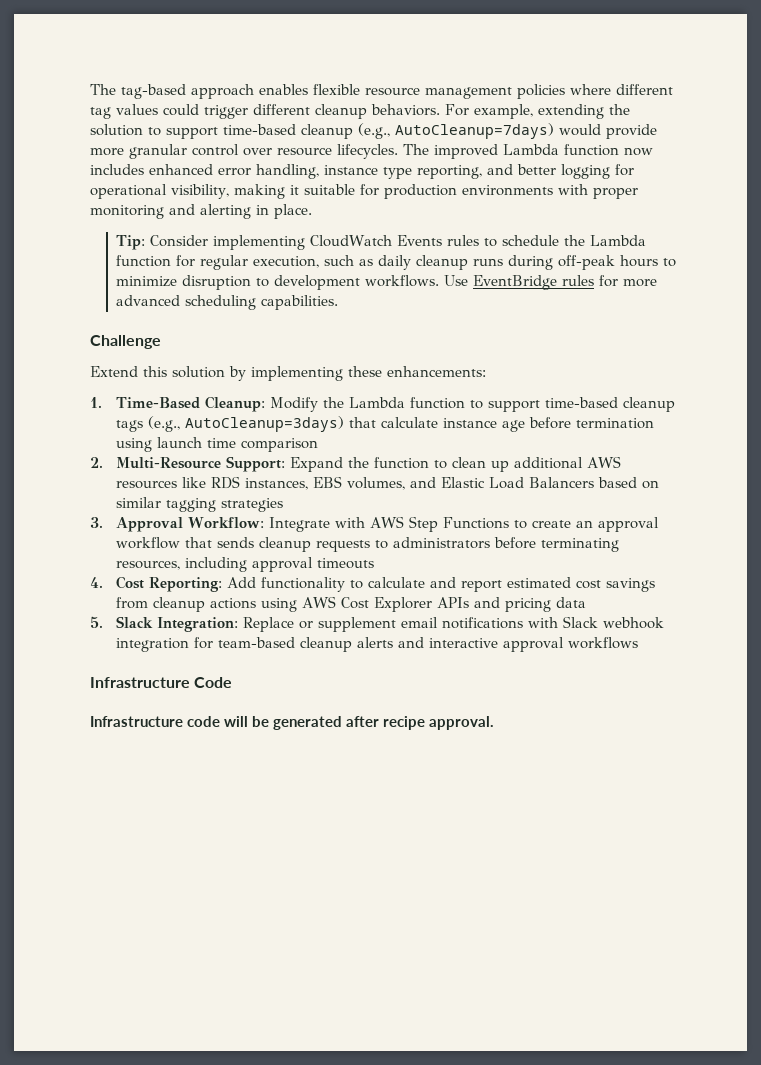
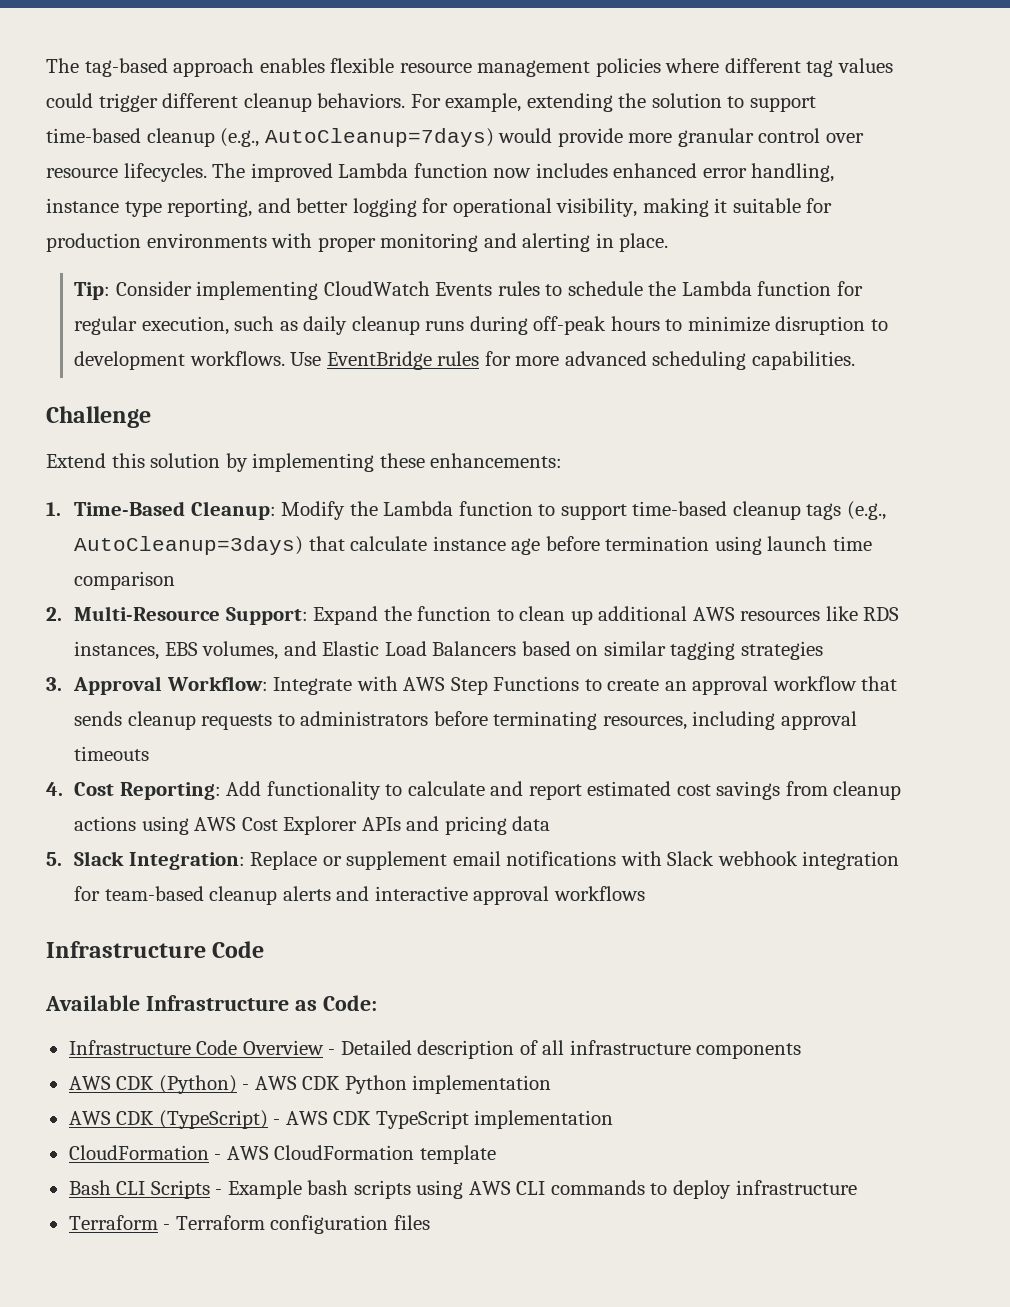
[90,716,495,730] Infrastructure code will be generated after recipe approval. -> [45,995,377,1011] [68,1040,802,1059] [68,1075,552,1094] [68,1110,614,1129] [68,1145,496,1164] [68,1180,857,1199] [68,1215,430,1234] Available Infrastructure as Code: // Infrastructure Code Overview - Detailed description of all infrastructure components // AWS CDK (Python) - AWS CDK Python implementation // AWS CDK (TypeScript) - AWS CDK TypeScript implementation // CloudFormation - AWS CloudFormation template // Bash CLI Scripts - Example bash scripts using AWS CLI commands to deploy infrastructure // Terraform - Terraform configuration files

